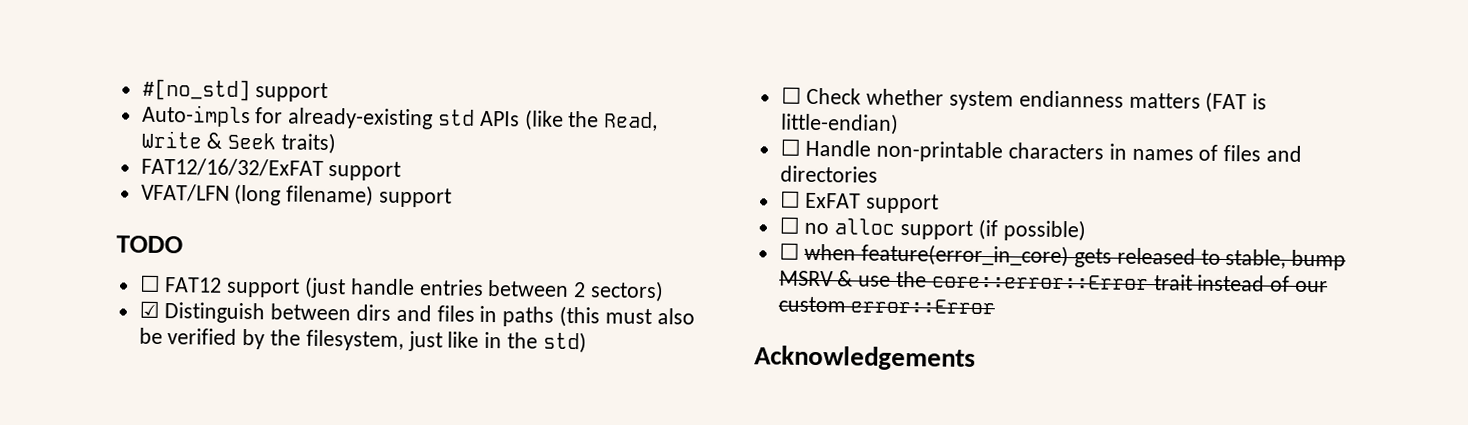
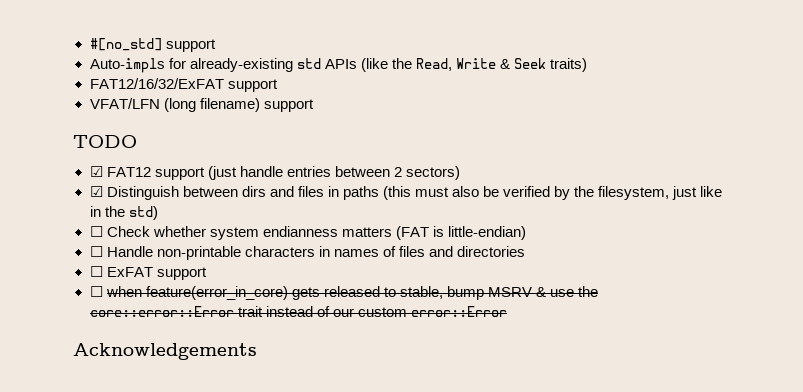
[138,274,161,292] ☐ -> [89,166,103,177] ☑
[778,216,1086,242] // ☐ no alloc support (if possible) -> (207, 273) none

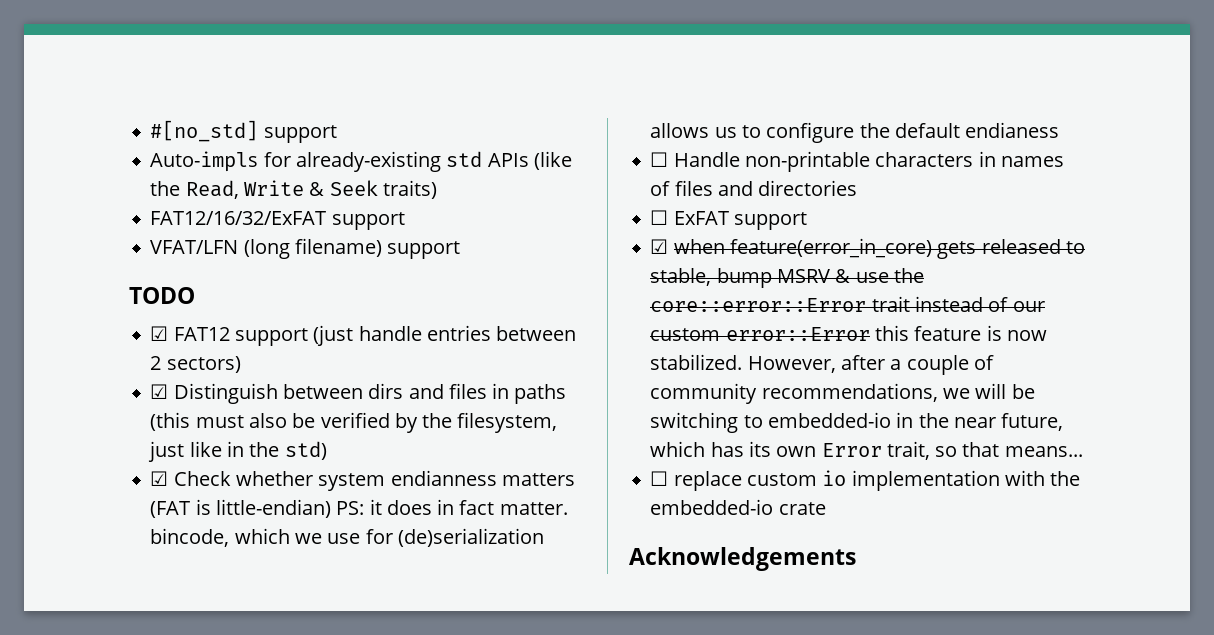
[89,226,103,237] ☐ -> [150,471,169,486] ☑
(526, 233) none -> [336,499,568,515] [150,528,544,547] [650,122,1060,143] PS: it does in fact matter. bincode, which we use for (de)serialization allows us to configure the default endianess
[89,286,103,297] ☐ -> [650,239,669,254] ☑
(507, 311) none -> [874,325,1047,341] [650,354,994,375] [650,383,1035,404] [650,412,1064,433] [650,441,1083,460] [650,470,1081,491] [650,499,826,515] this feature is now stabilized. However, after a couple of community recommendations, we will be switching to embedded-io in the near future, which has its own Error trait, so that means... // ☐ replace custom io implementation with the embedded-io crate

